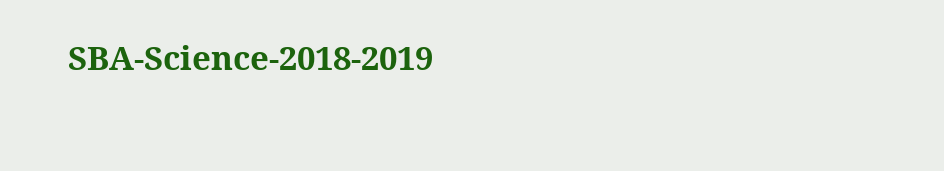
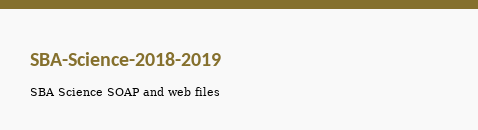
(433, 57) none -> [30,87,220,96] // SBA Science SOAP and web files

